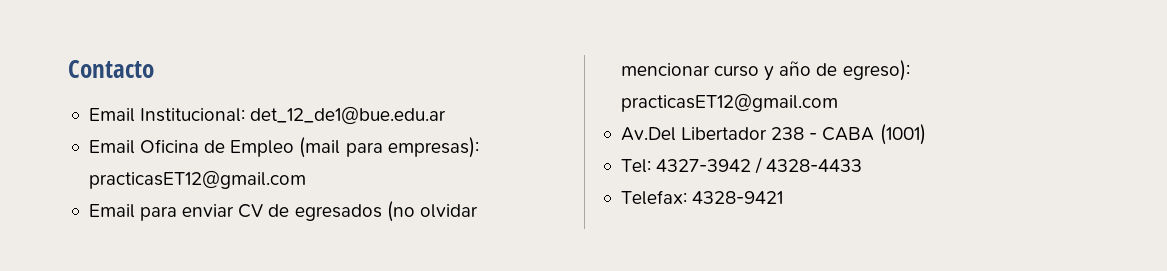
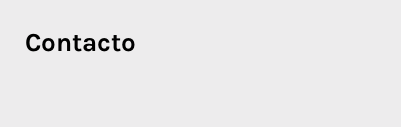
[88,106,447,125] [88,137,479,158] [88,170,306,189] [88,201,478,222] [620,60,910,81] [620,93,838,112] [620,124,926,145] [620,157,863,174] [620,190,784,205] // Email Institucional: det_12_de1@bue.edu.ar // Email Oficina de Empleo (mail para empresas): practicasET12@gmail.com // Email para enviar CV de egresados (no olvidar mencionar curso y año de egreso): practicasET12@gmail.com // Av.Del Libertador 238 - CABA (1001) // Tel: 4327-3942 / 4328-4433 // Telefax: 4328-9421 -> (136, 42) none

